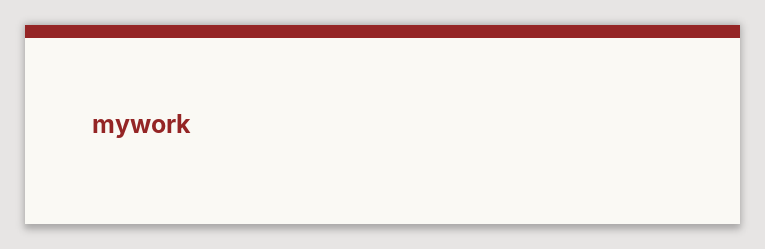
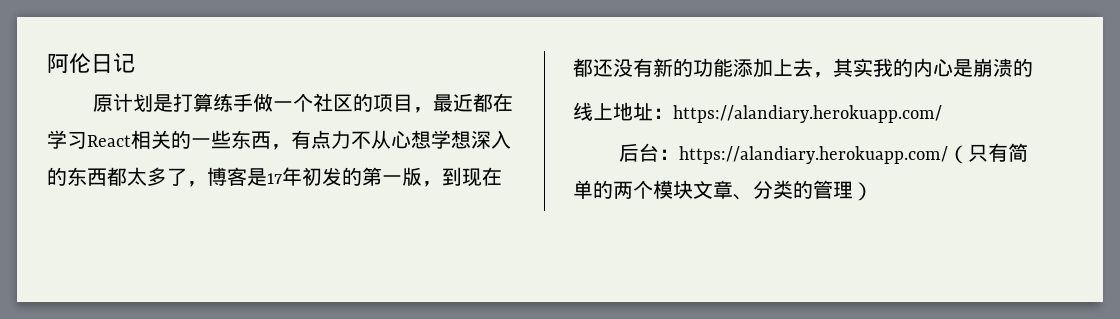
[92,114,191,138] mywork -> [47,53,135,73] [93,93,514,113] [47,130,511,150] [47,167,502,187] [573,58,1033,78] [573,102,942,123] [619,143,1029,164] [573,180,873,201] 阿伦日记 // 原计划是打算练手做一个社区的项目，最近都在学习React相关的一些东西，有点力不从心想学想深入的东西都太多了，博客是17年初发的第一版，到现在都还没有新的功能添加上去，其实我的内心是崩溃的 // 线上地址：https://alandiary.herokuapp.com/ // 后台：https://alandiary.herokuapp.com/（只有简单的两个模块文章、分类的管理）

